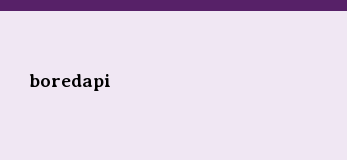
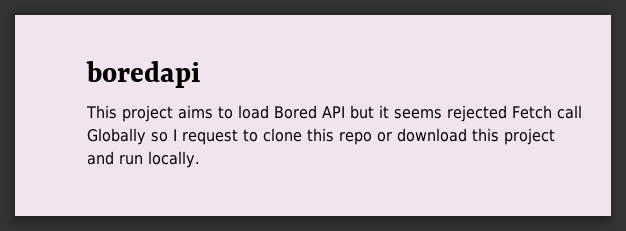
(111, 82) none -> [86,105,582,122] [87,128,555,145] [87,151,200,168] // This project aims to load Bored API but it seems rejected Fetch call Globally so I request to clone this repo or download this project and run locally.

